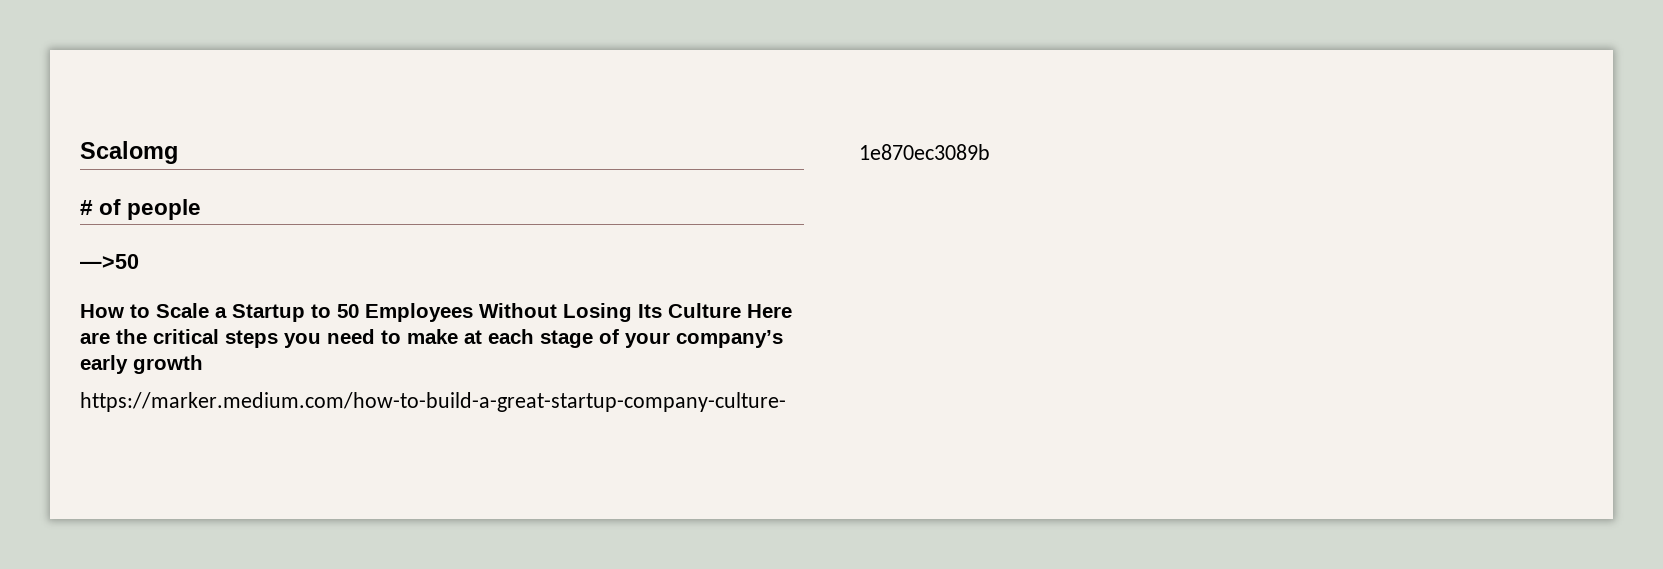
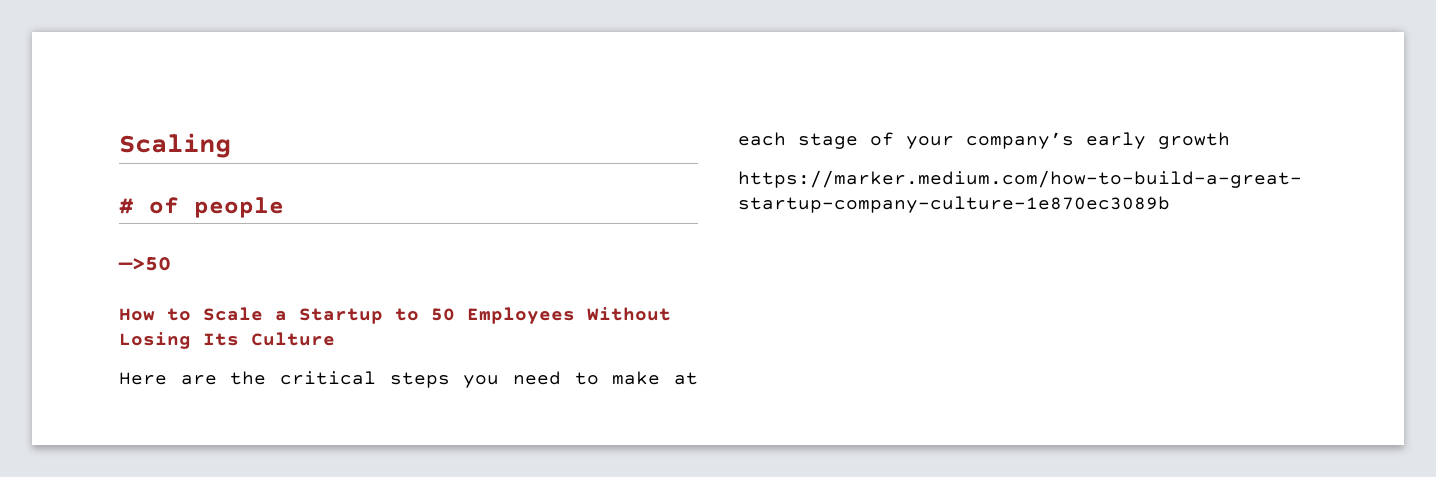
[80,141,178,164] Scalomg -> [119,133,231,158] Scaling
(741, 310) none -> (335, 339) //

